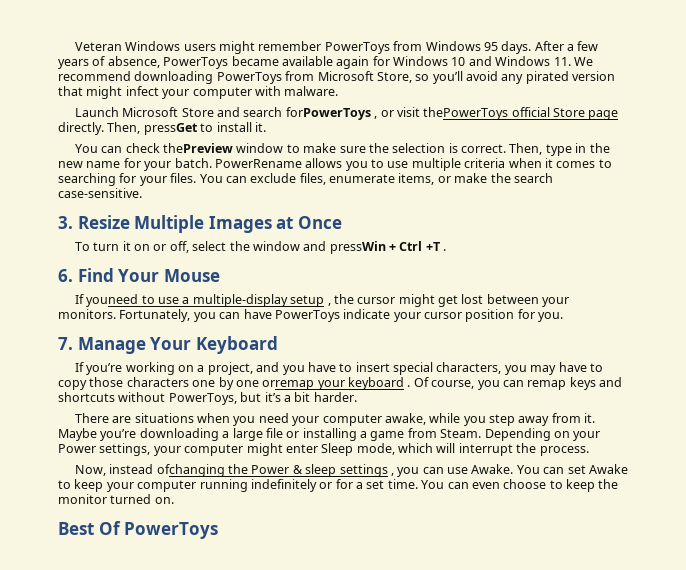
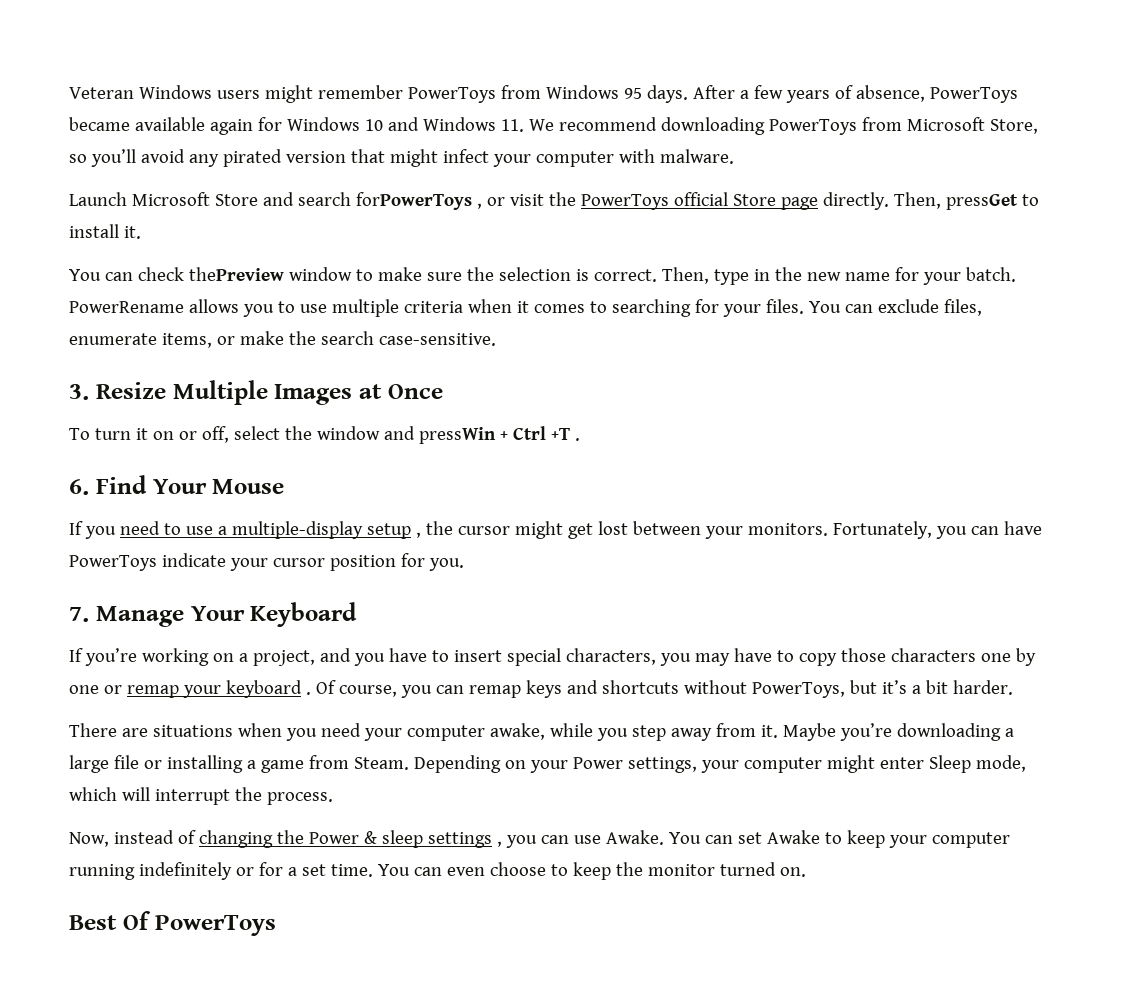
[423,107,509,120] thePowerToys -> [548,192,669,210] the PowerToys
[86,294,139,307] youneed -> [84,521,160,539] you need
[262,380,315,390] orremap -> [103,685,179,698] or remap
[156,464,225,477] ofchanging -> [177,830,273,848] of changing

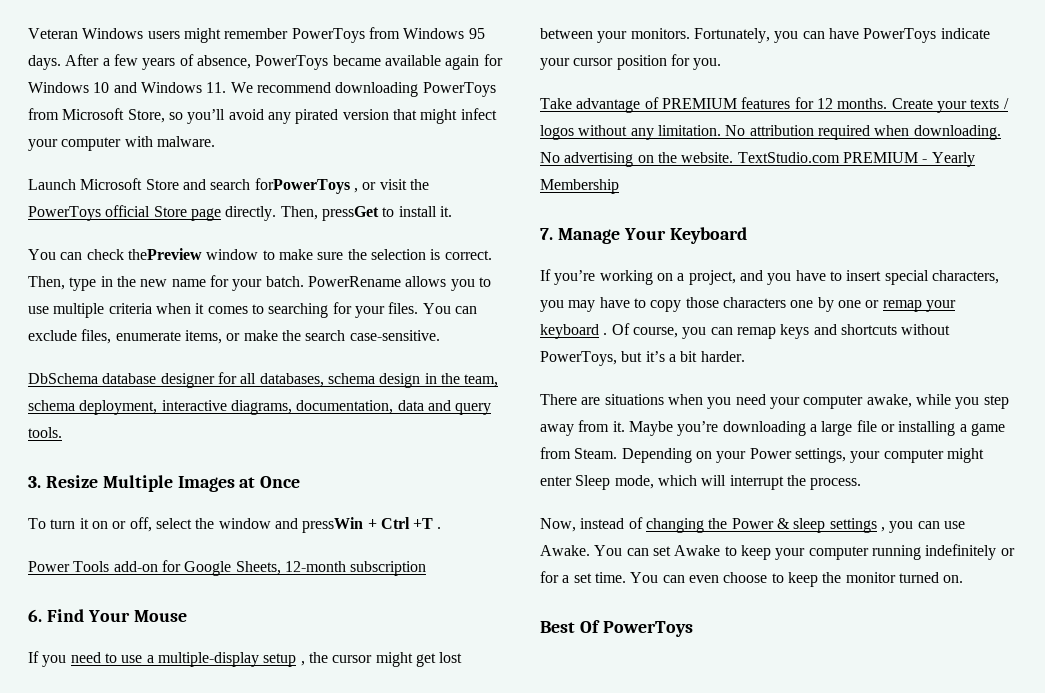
(496, 339) none -> [28,372,499,388] [28,400,492,415] [28,427,62,438] // DbSchema database designer for all databases, schema design in the team, schema deployment, interactive diagrams, documentation, data and query tools.
(580, 439) none -> [28,560,427,576] // Power Tools add-on for Google Sheets, 12-month subscription
(464, 564) none -> [540,97,1009,113] [540,125,1001,140] [540,152,975,167] [540,179,619,194] // Take advantage of PREMIUM features for 12 months. Create your texts / logos without any limitation. No attribution required when downloading. No advertising on the website. TextStudio.com PREMIUM - Yearly Membership

